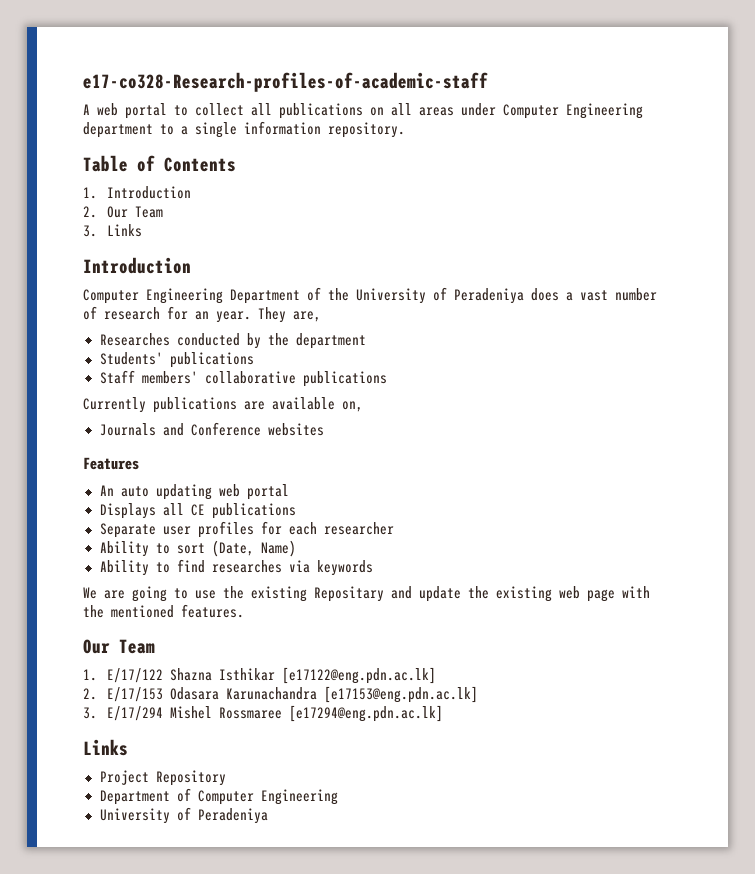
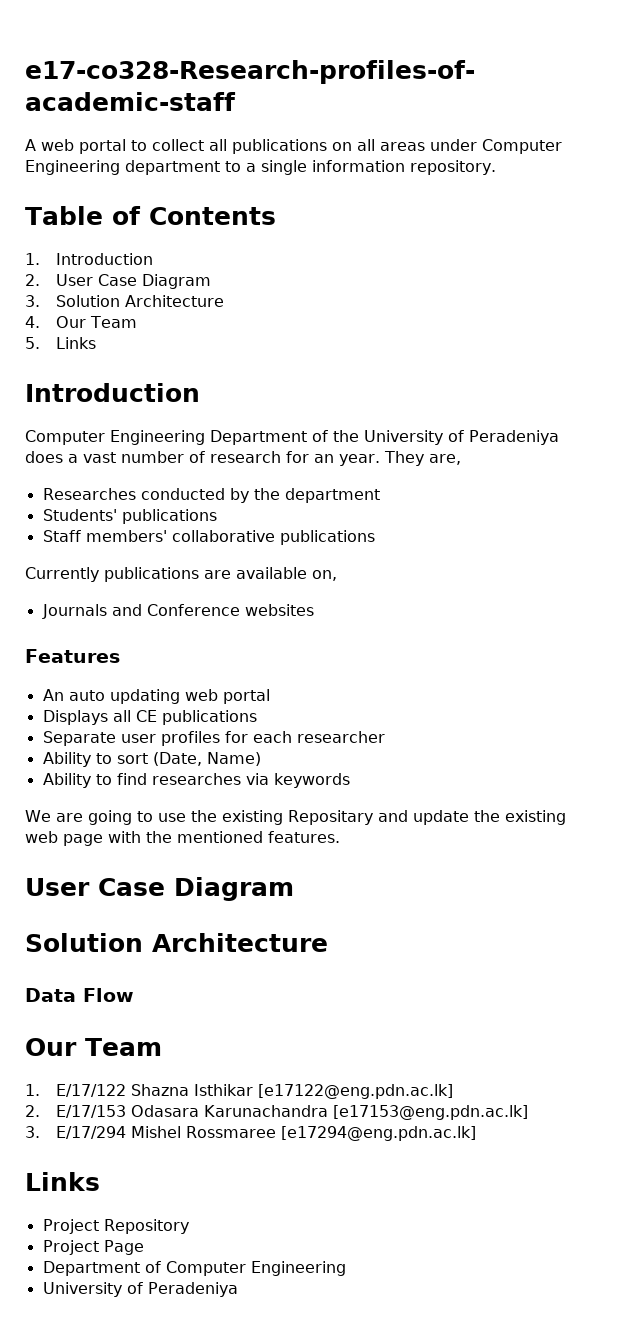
[106,206,163,218] [83,225,97,237] Our Team // 3. -> [56,274,212,289] [25,295,225,307] [25,316,138,328] [25,337,40,349] User Case Diagram // 3. Solution Architecture // 4. Our Team // 5.
(244, 611) none -> [25,877,294,901] [25,933,328,952] [25,988,134,1002] // User Case Diagram // Solution Architecture // Data Flow
(226, 778) none -> [42,1240,144,1255] // Project Page

